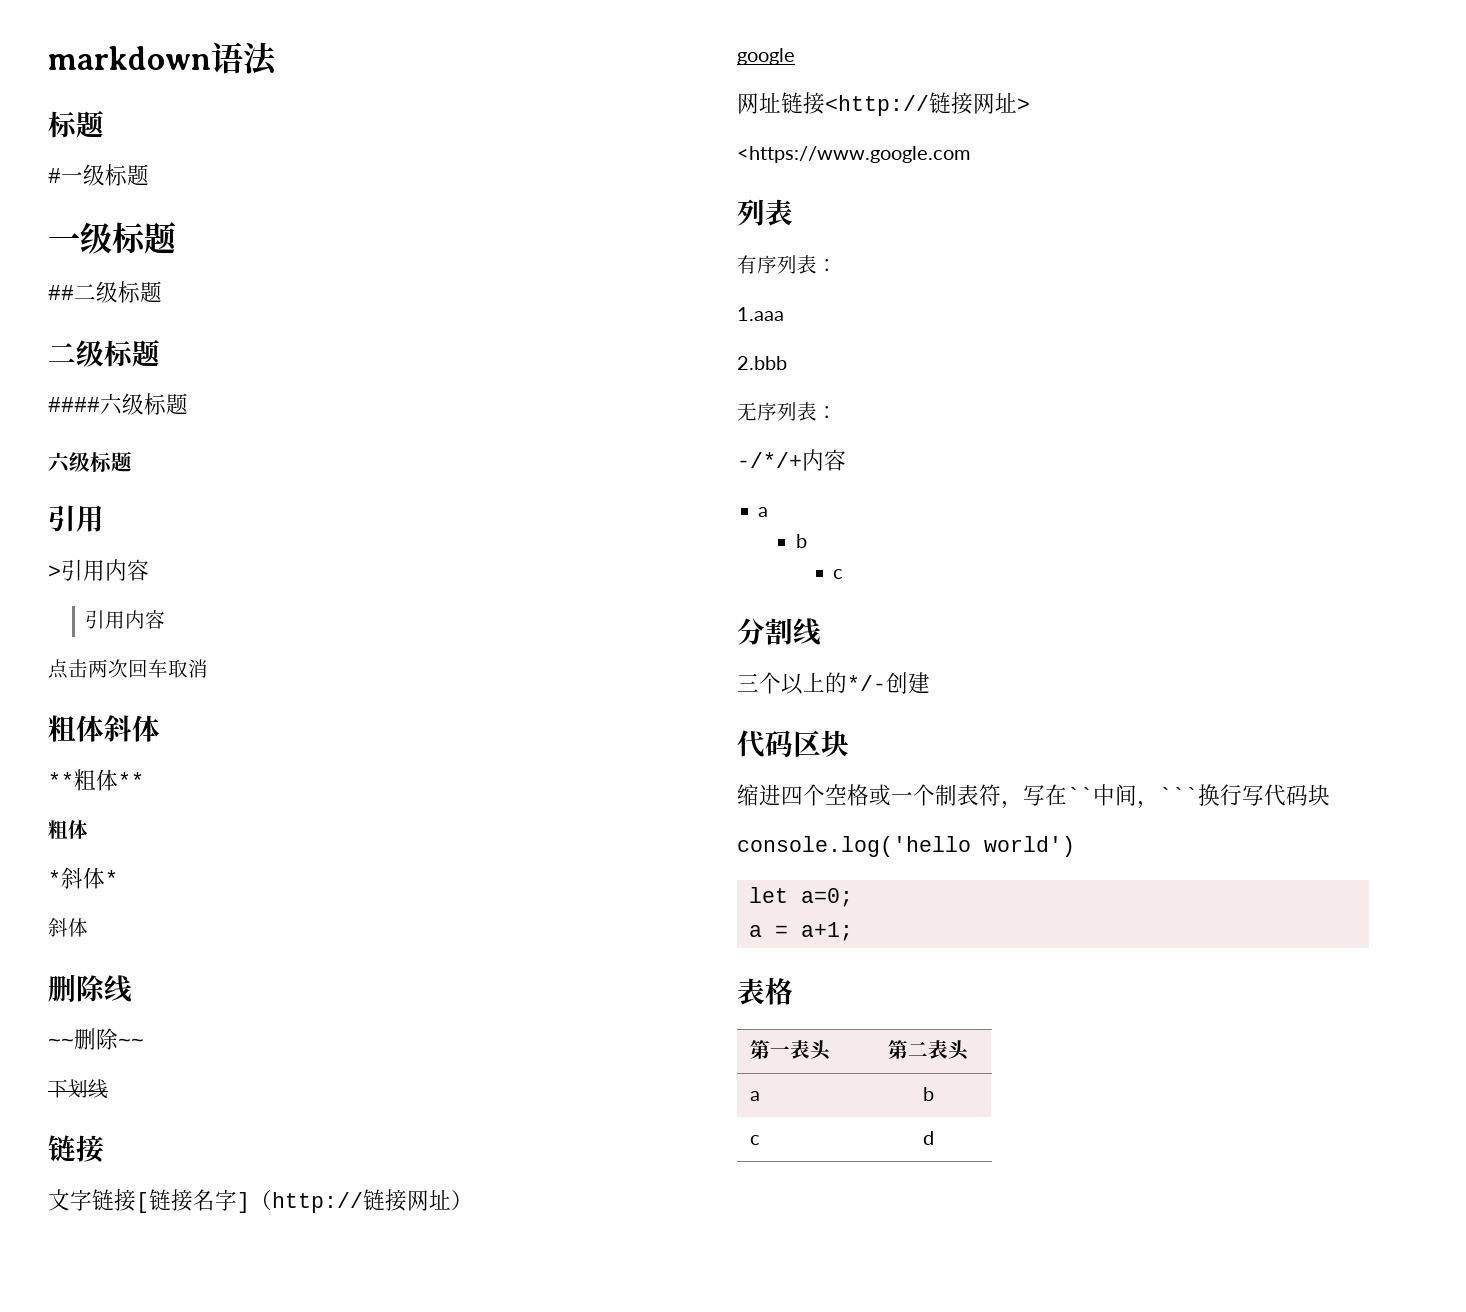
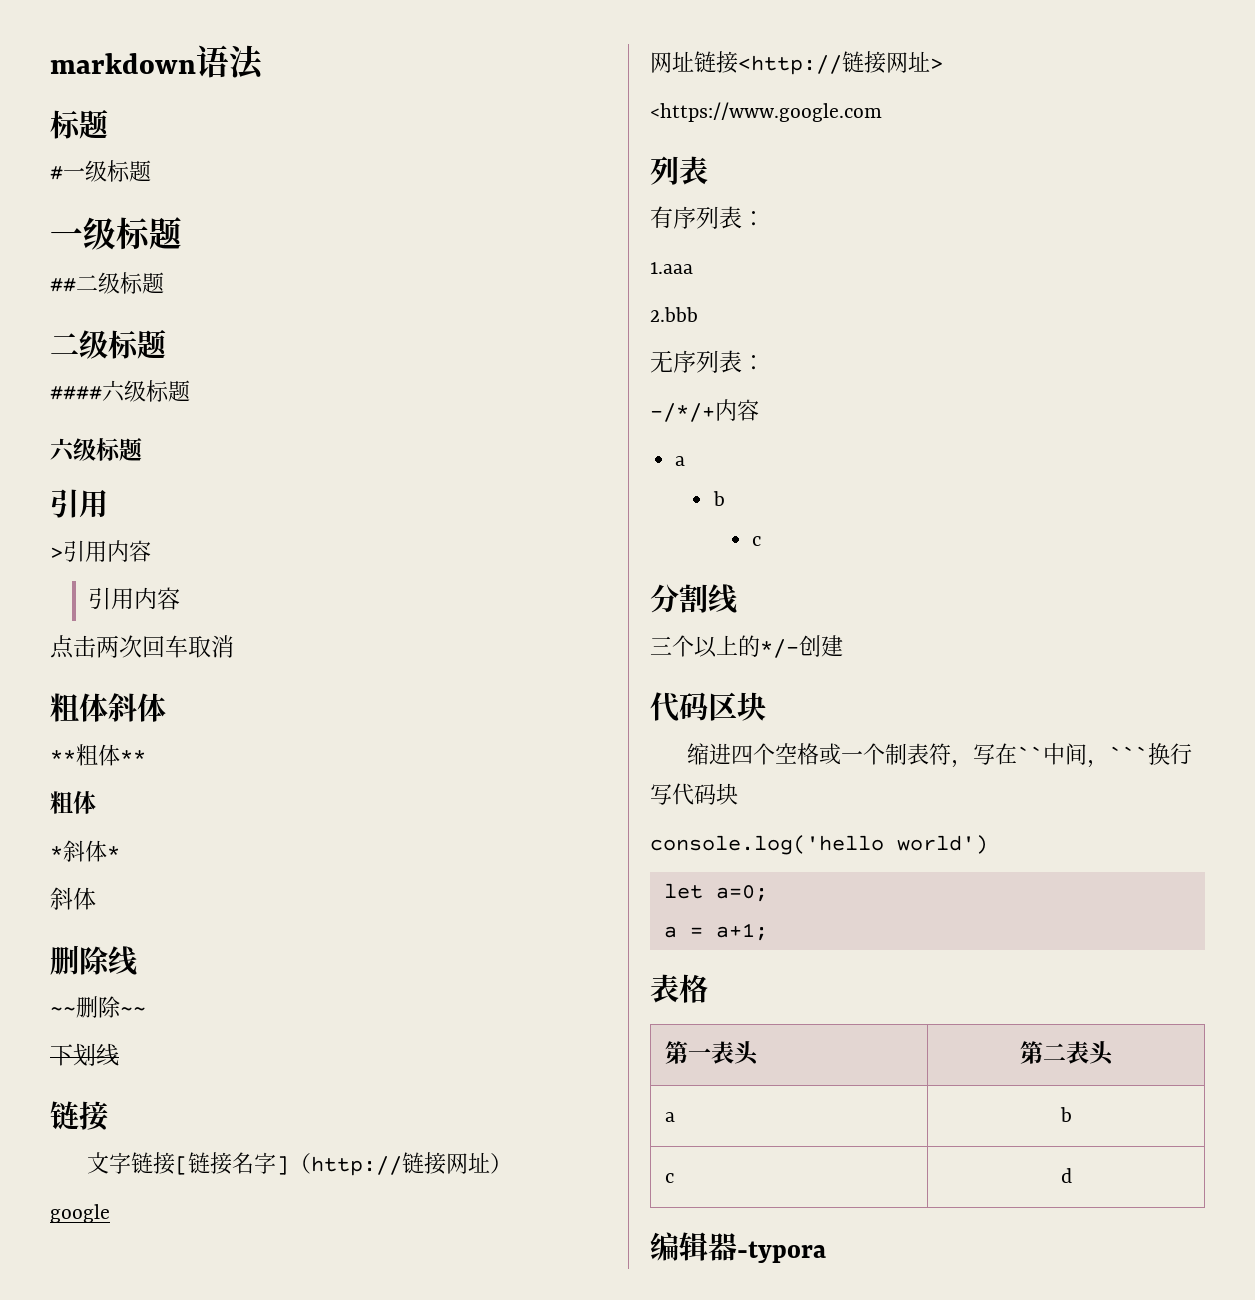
(934, 1138) none -> [650,1232,826,1263] // 编辑器-typora

